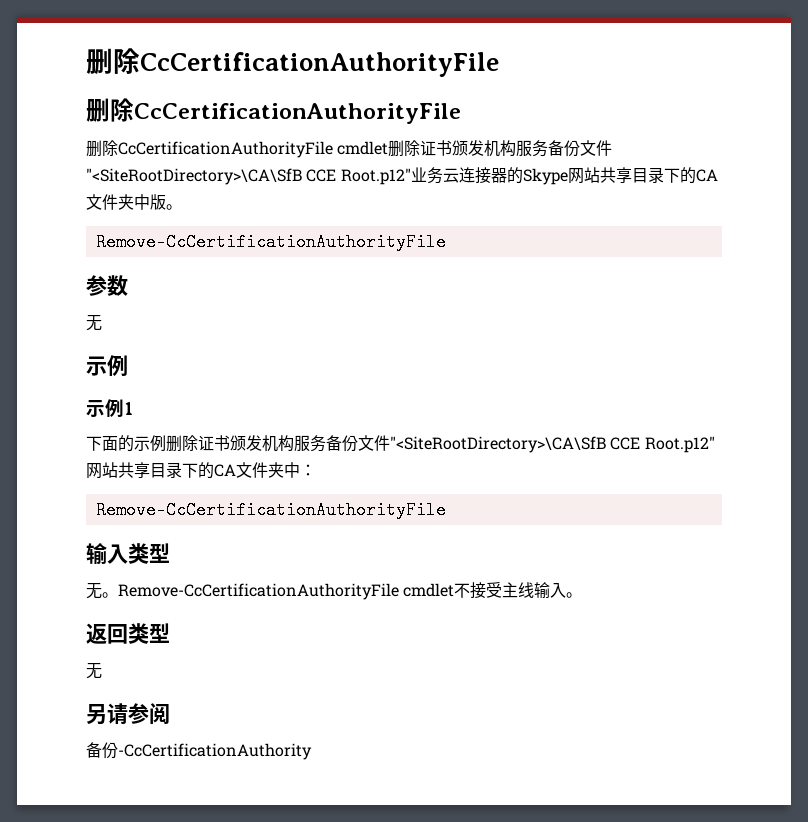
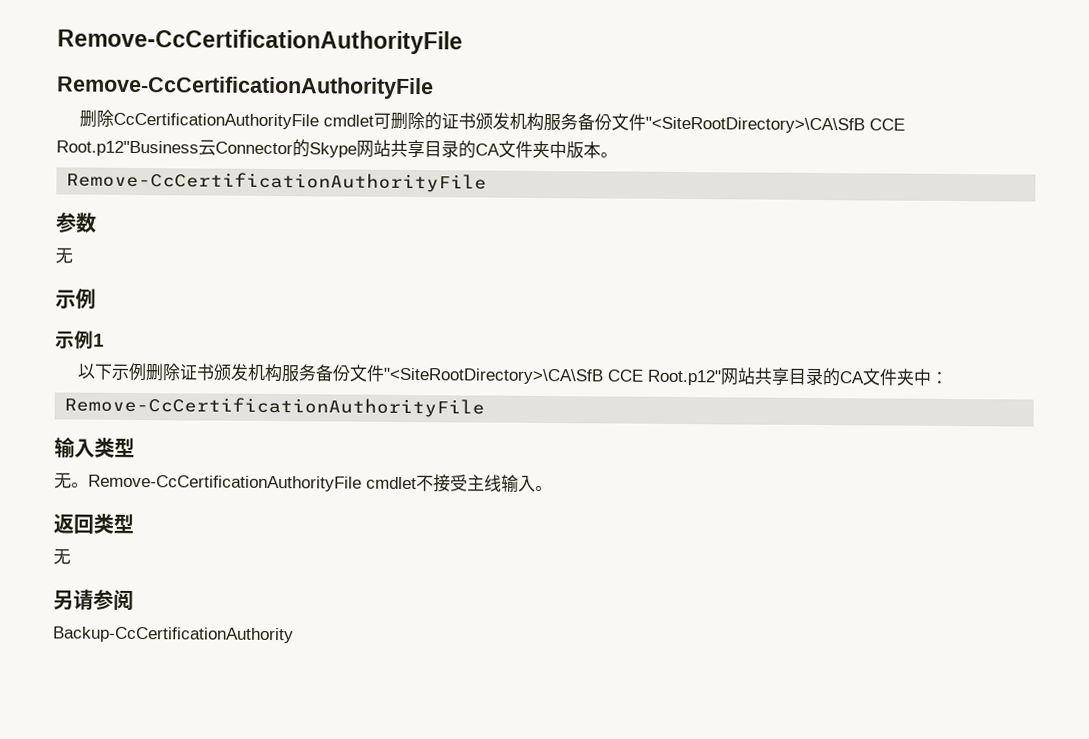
[86,48,499,77] [86,98,461,124] 删除CcCertificationAuthorityFile // 删除CcCertificationAuthorityFile -> [57,28,463,55] [56,75,434,100] Remove-CcCertificationAuthorityFile // Remove-CcCertificationAuthorityFile
[388,140,613,157] [86,167,507,185] 删除证书颁发机构服务备份文件"<SiteRootDirectory>\CA\SfB CCE Root.p12"业务云连接器 -> [373,111,906,134] [56,139,293,157] 可删除的证书颁发机构服务备份文件"<SiteRootDirectory>\CA\SfB CCE Root.p12"Business云Connector
[663,168,680,183] 下 -> (459, 149) none
(166, 202) none -> [583,141,601,159] 本
[86,435,134,452] 下面的 -> [77,363,114,380] 以下
[182,463,198,478] 下 -> (825, 376) none
[86,742,312,760] 备份-CcCertificationAuthority -> [52,626,294,644] Backup-CcCertificationAuthority

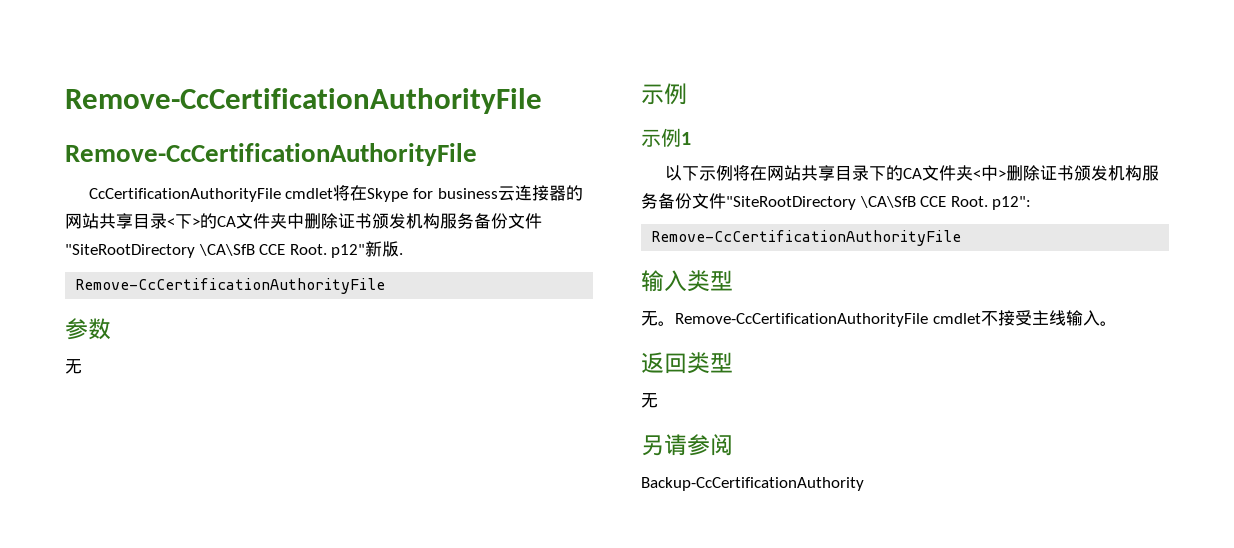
[79,109,906,134] [56,139,618,159] 删除CcCertificationAuthorityFile cmdlet可删除的证书颁发机构服务备份文件"<SiteRootDirectory>\CA\SfB CCE Root.p12"Business云Connector的Skype网站共享目录的CA文件夹中版本。 -> [88,185,583,202] [65,213,542,229] [65,241,404,258] CcCertificationAuthorityFile cmdlet将在Skype for business云连接器的网站共享目录<下>的CA文件夹中删除证书颁发机构服务备份文件"SiteRootDirectory \CA\SfB CCE Root. p12"新版.
[145,363,949,387] 删除证书颁发机构服务备份文件"<SiteRootDirectory>\CA\SfB CCE Root.p12"网站共享目录的CA文件夹中： -> [732,165,1159,181] [641,193,1032,210] 将在网站共享目录下的CA文件夹<中>删除证书颁发机构服务备份文件"SiteRootDirectory \CA\SfB CCE Root. p12":

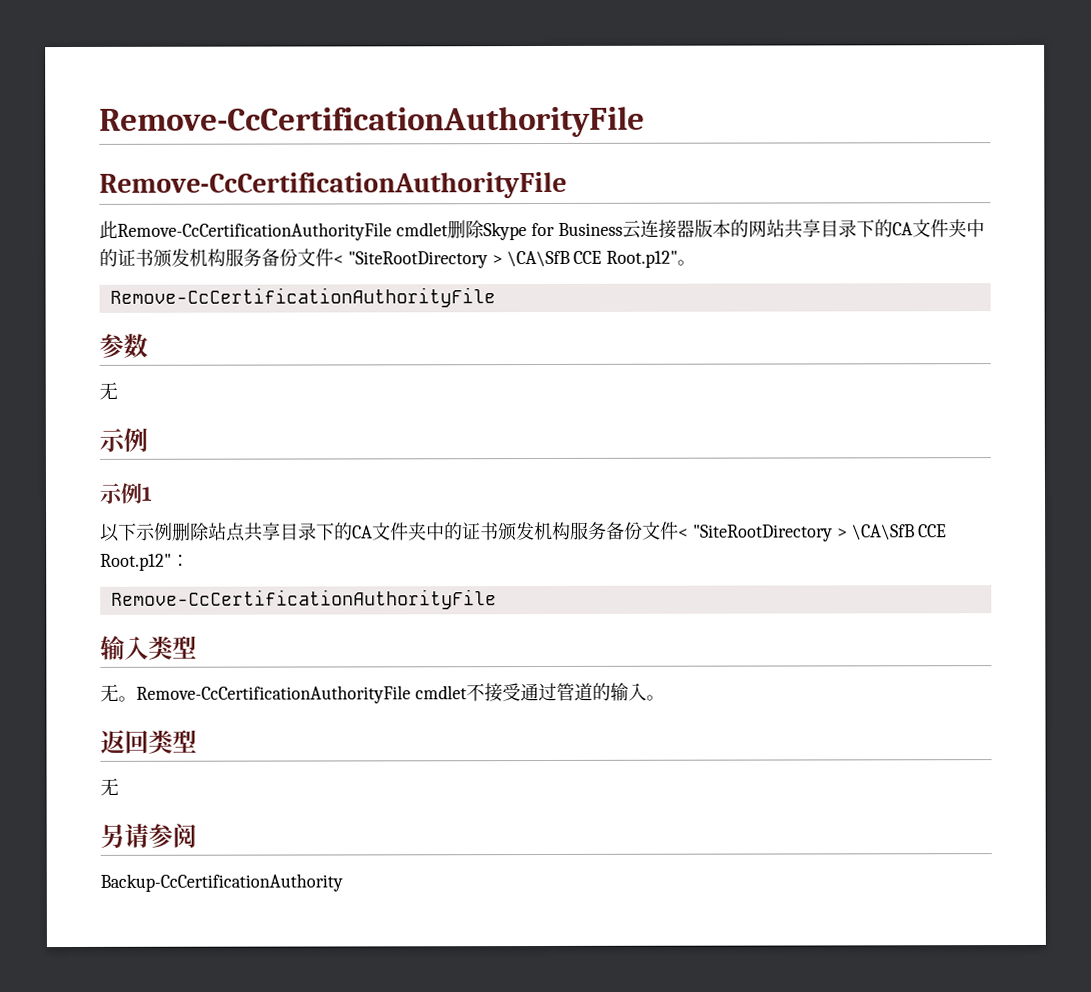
[88,185,368,202] CcCertificationAuthorityFile cmdlet将在 -> [99,220,485,241] 此Remove-CcCertificationAuthorityFile cmdlet删除
[437,188,498,199] business -> [557,222,623,236] Business
(566, 193) none -> [693,219,731,238] 版本
[167,213,542,229] [65,241,404,258] <下>的CA文件夹中删除证书颁发机构服务备份文件"SiteRootDirectory \CA\SfB CCE Root. p12"新版. -> [855,219,985,238] [99,248,697,269] 下的CA文件夹中的证书颁发机构服务备份文件< "SiteRootDirectory > \CA\SfB CCE Root.p12"。
[732,165,1159,181] [641,193,1032,210] 将在网站共享目录下的CA文件夹<中>删除证书颁发机构服务备份文件"SiteRootDirectory \CA\SfB CCE Root. p12": -> [172,521,948,542] [100,553,190,571] 删除站点共享目录下的CA文件夹中的证书颁发机构服务备份文件< "SiteRootDirectory > \CA\SfB CCE Root.p12"：
[1031,310,1066,326] 主线 -> [519,682,611,702] 通过管道的

